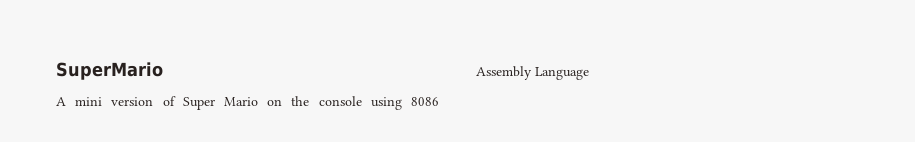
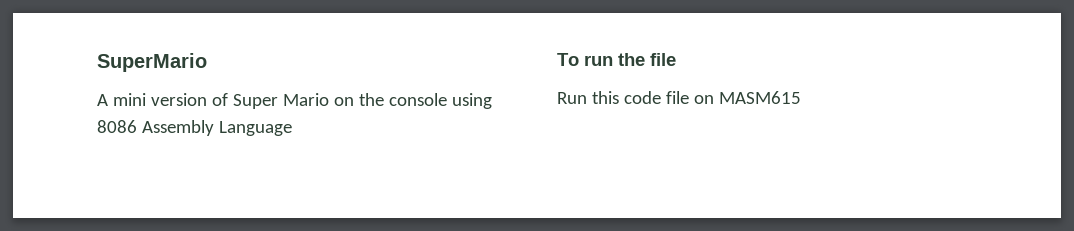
(589, 73) none -> [557,53,676,66] [557,91,801,104] // To run the file // Run this code file on MASM615

